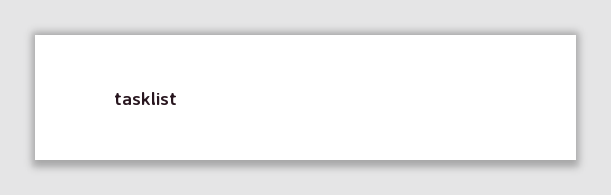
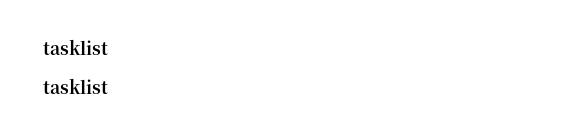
[114,92,177,105] tasklist -> [43,39,108,55] [43,78,108,94] tasklist // tasklist

